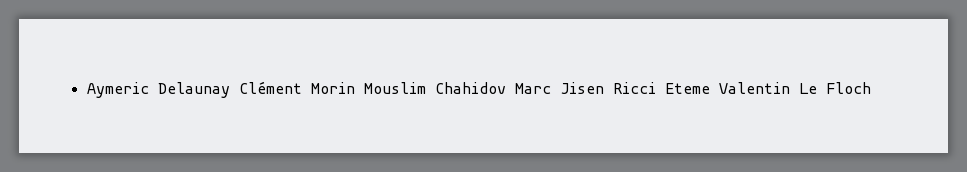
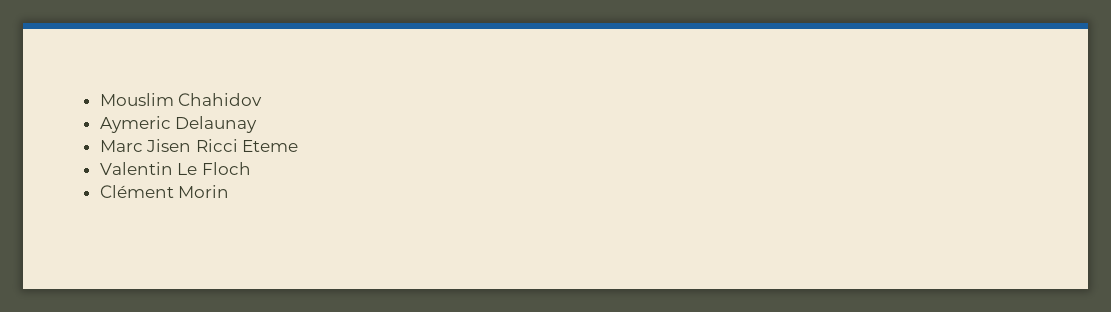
(86, 90) none -> [99,93,263,106] Mouslim Chahidov //
[238,81,506,94] Clément Morin Mouslim Chahidov -> (258, 124) //
(710, 88) none -> (299, 146) //
(871, 88) none -> [99,185,230,198] // Clément Morin

